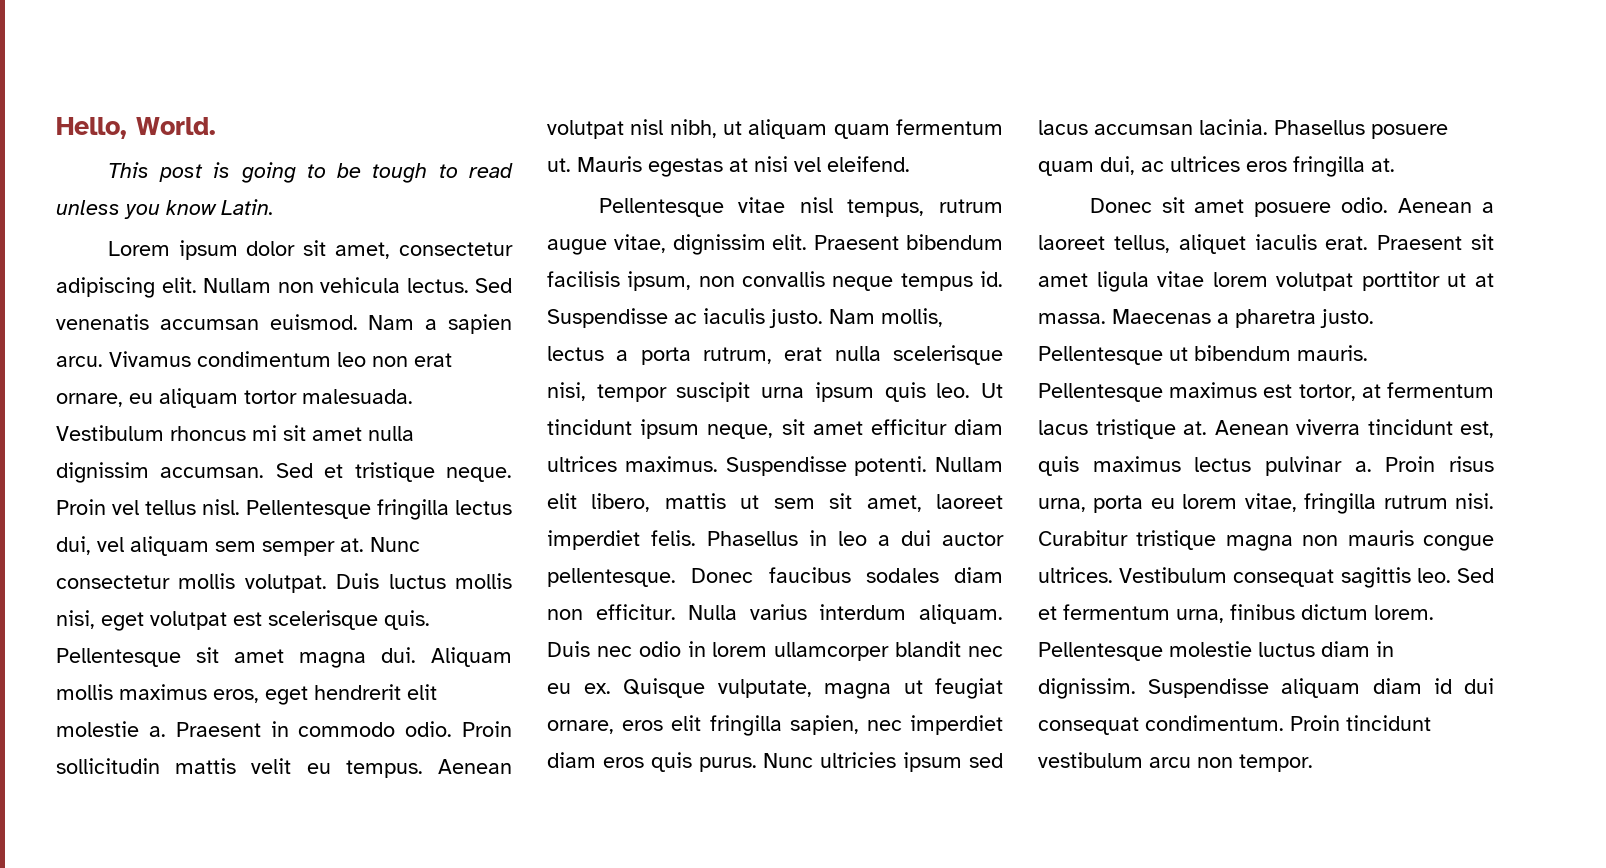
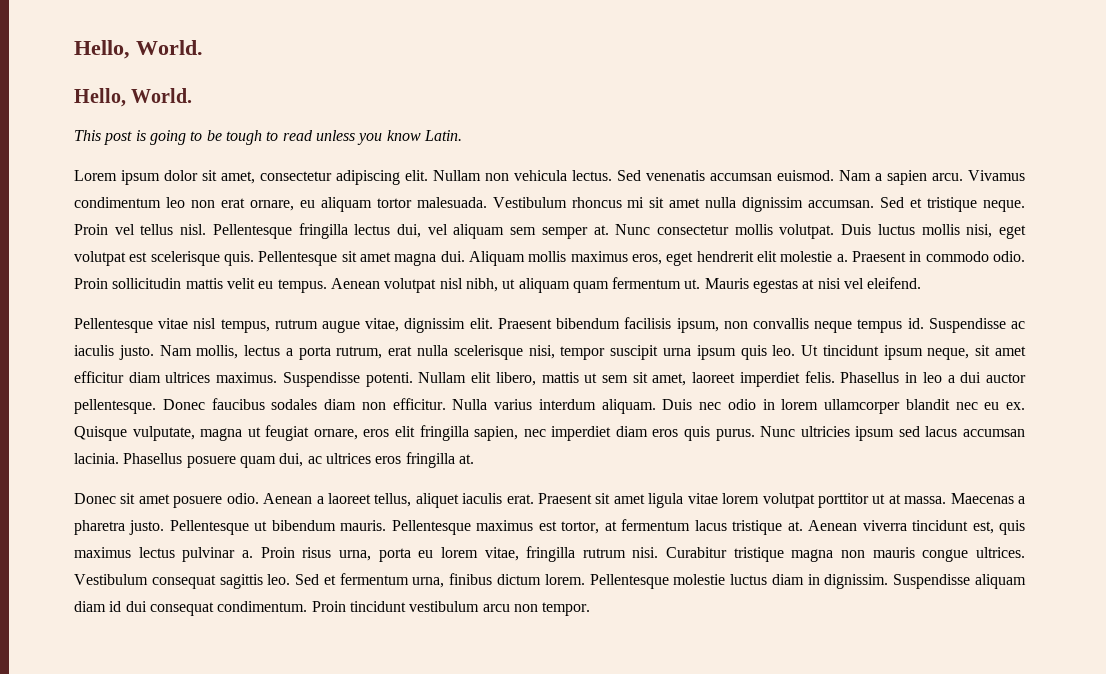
[56,117,216,139] Hello, World. -> [74,40,203,59] [74,88,193,107] Hello, World. // Hello, World.

